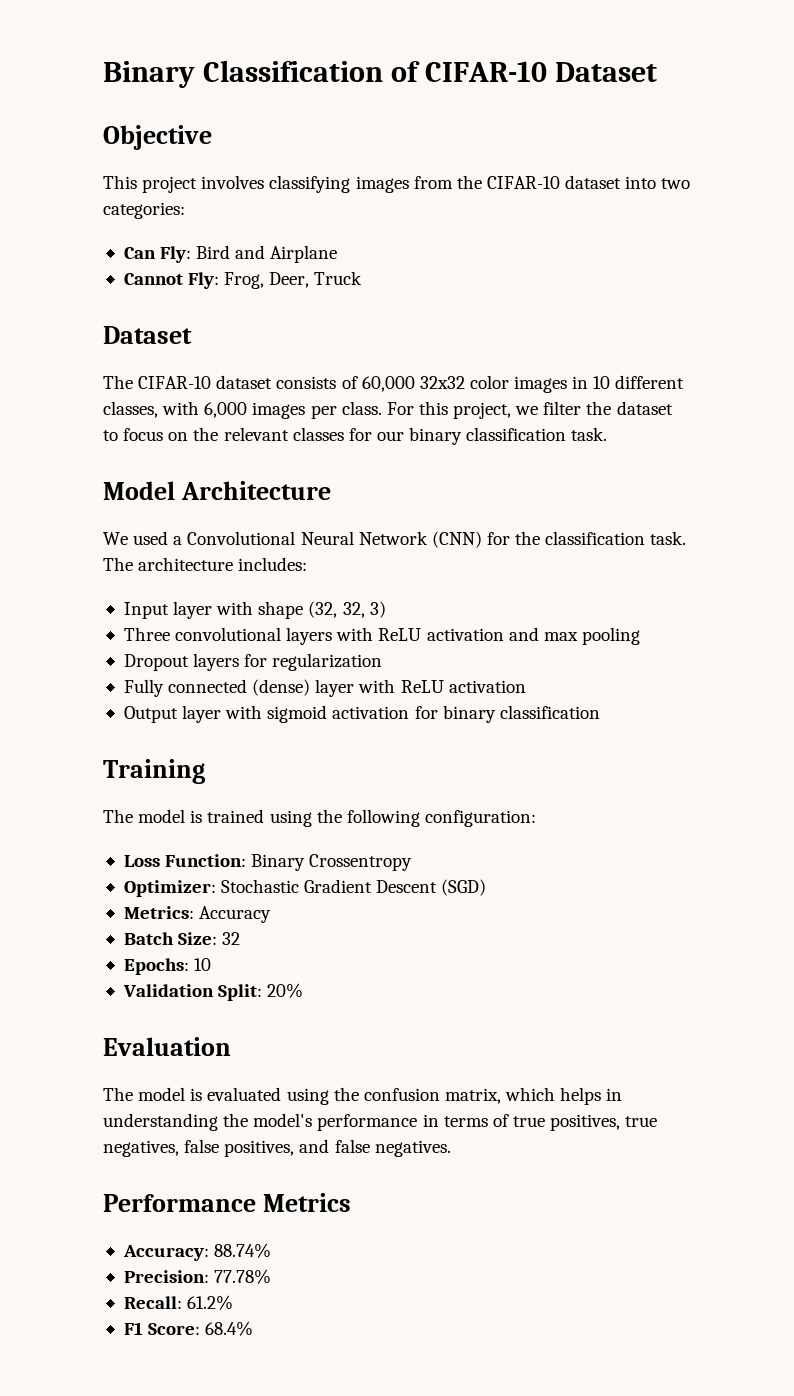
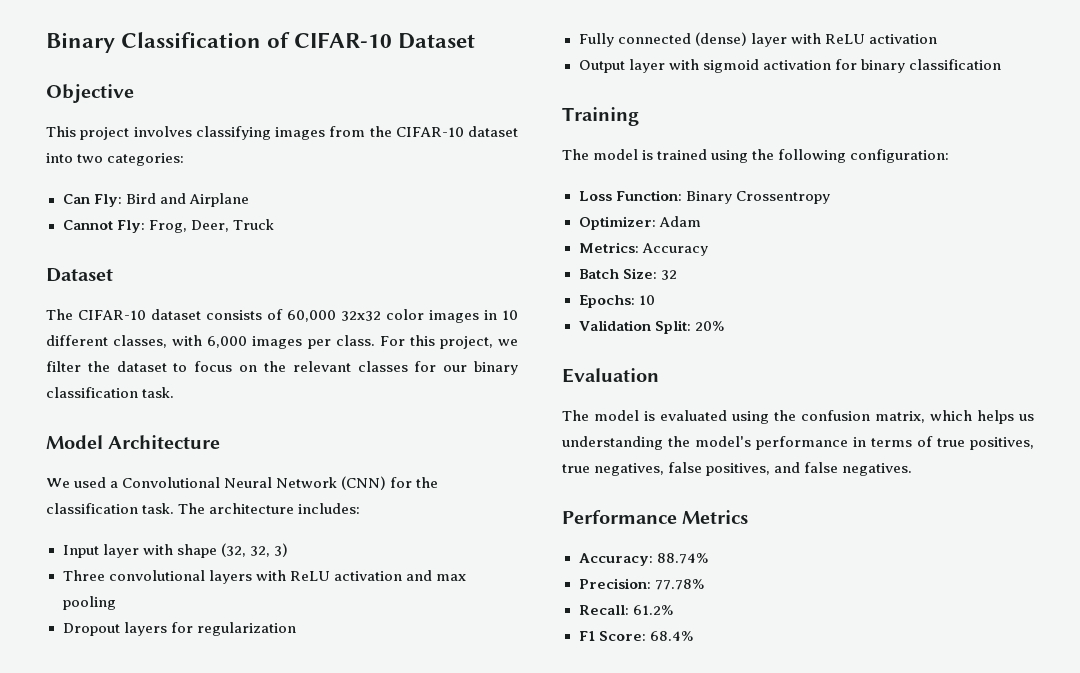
[221,879,487,896] Stochastic Gradient Descent (SGD) -> [658,216,701,227] Adam
[606,1088,623,1101] in -> [1019,414,1034,421] us

